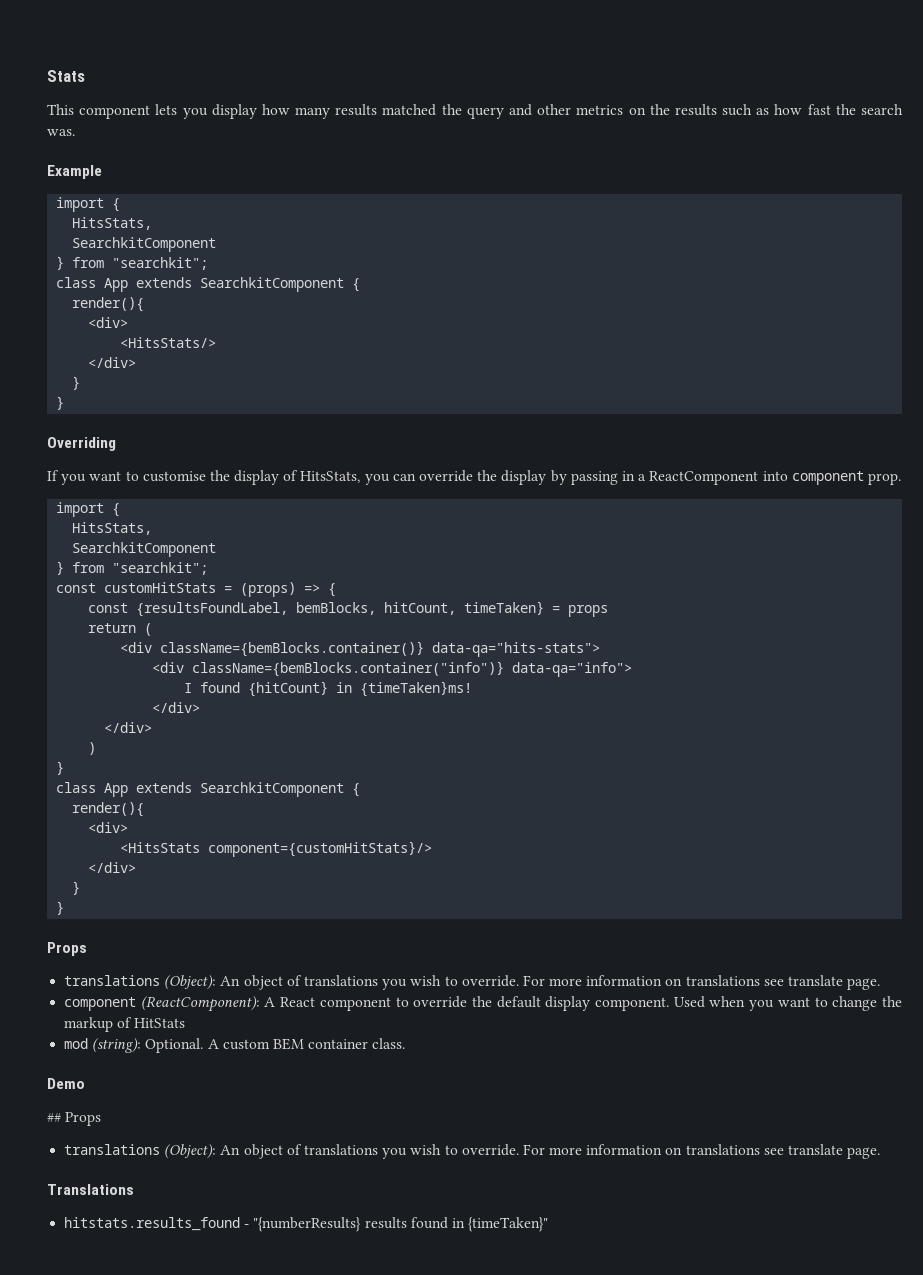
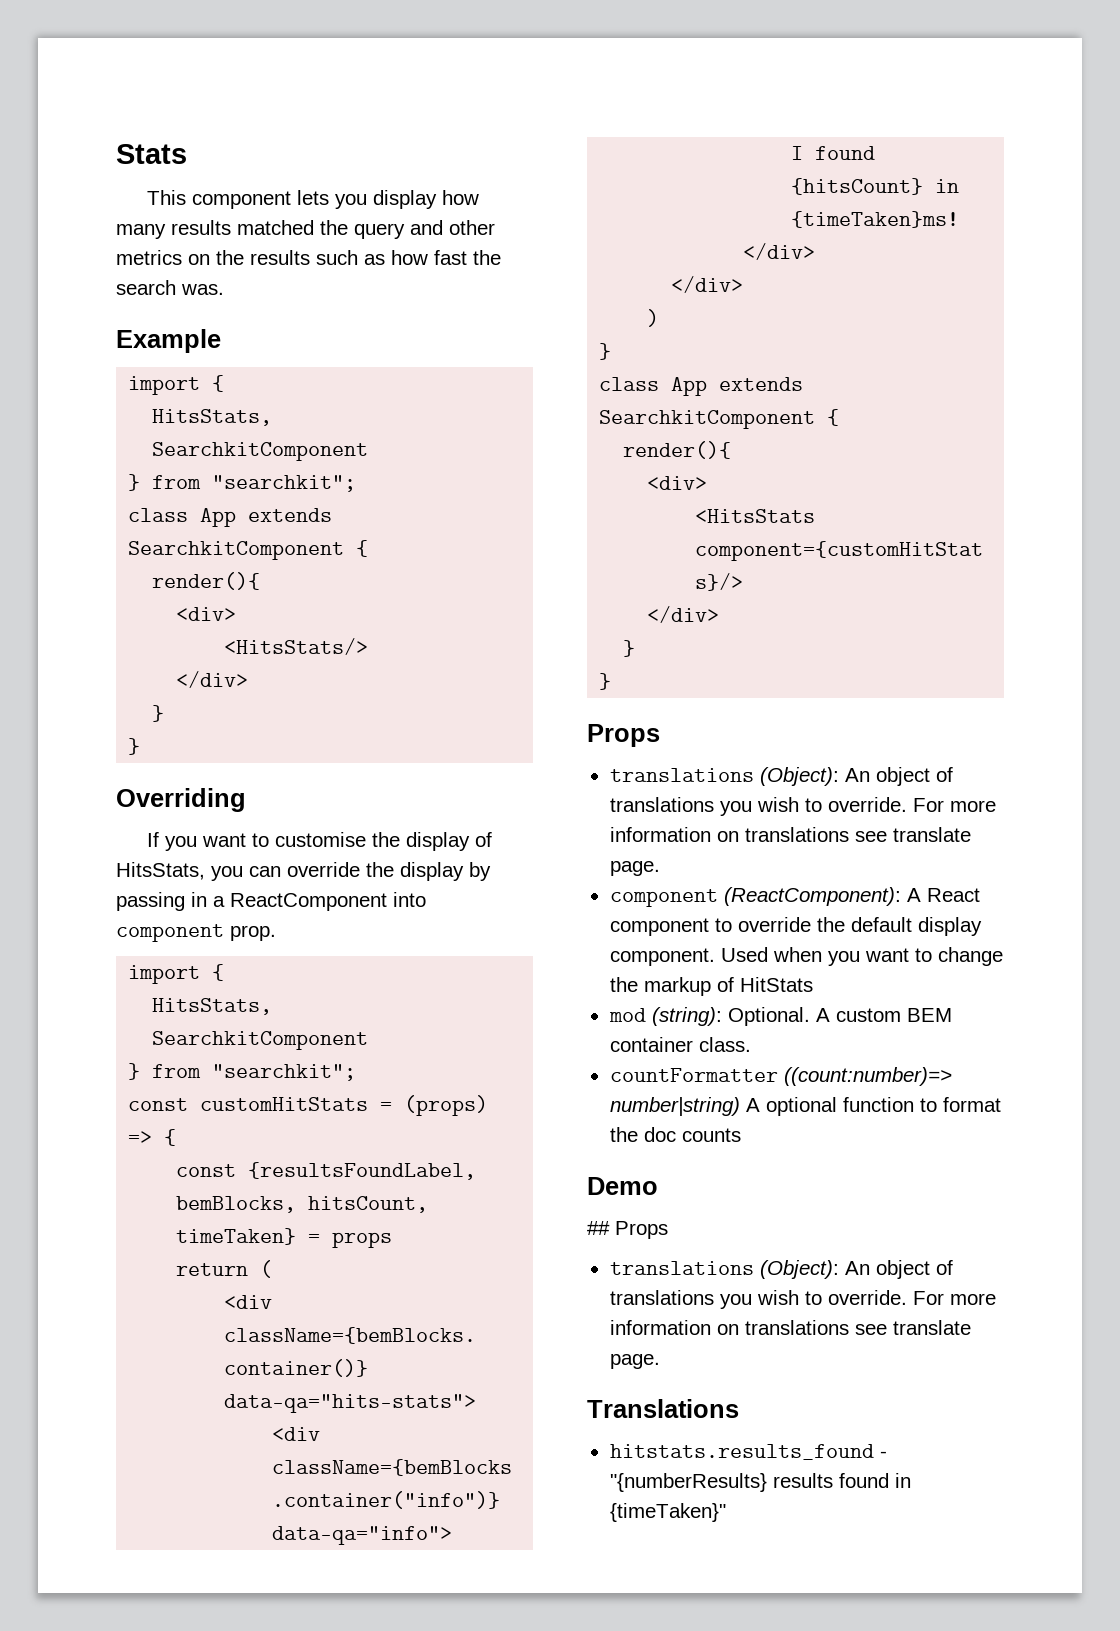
[384,602,457,615] hitCount, -> [308,1196,429,1213] hitsCount,
[248,681,329,697] {hitCount} -> [791,178,924,195] {hitsCount}
(406, 1043) none -> [609,1067,952,1086] [609,1097,1001,1116] [609,1127,741,1142] // countFormatter ((count:number)=> number|string) A optional function to format the doc counts

